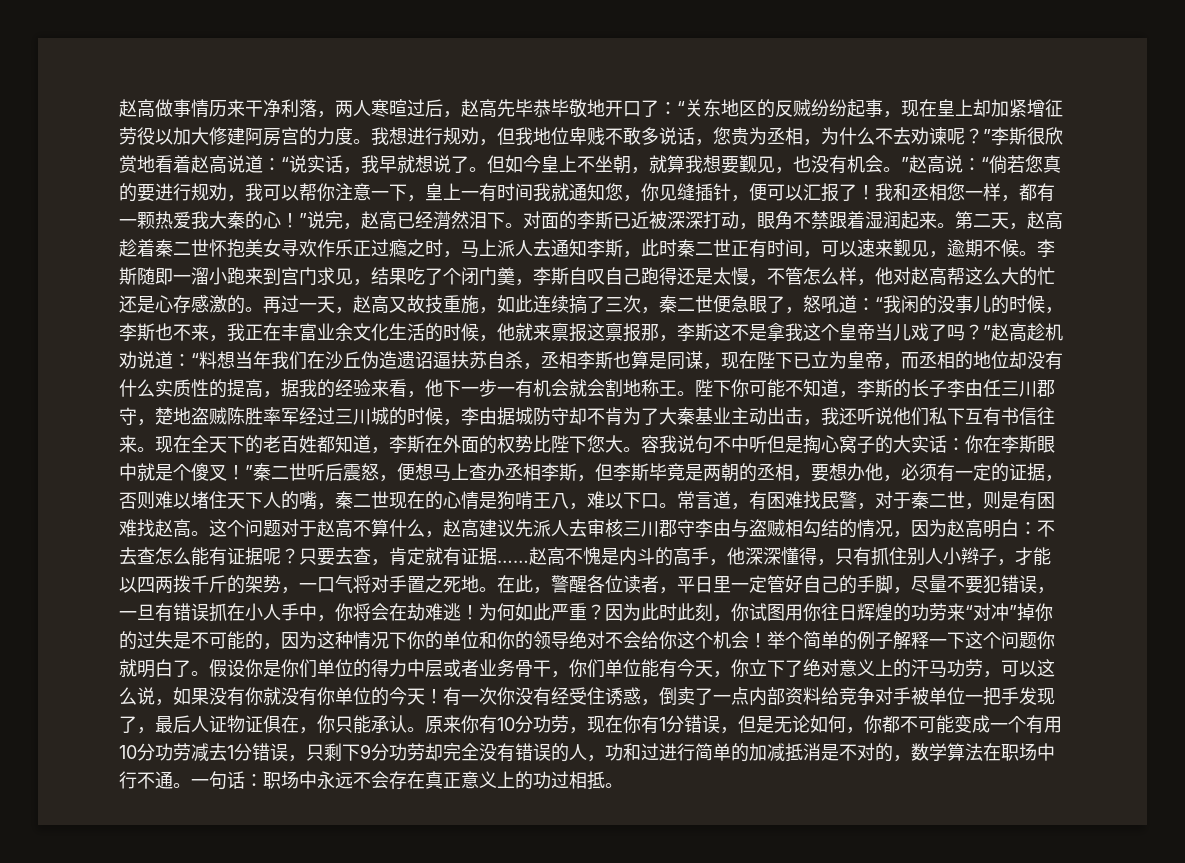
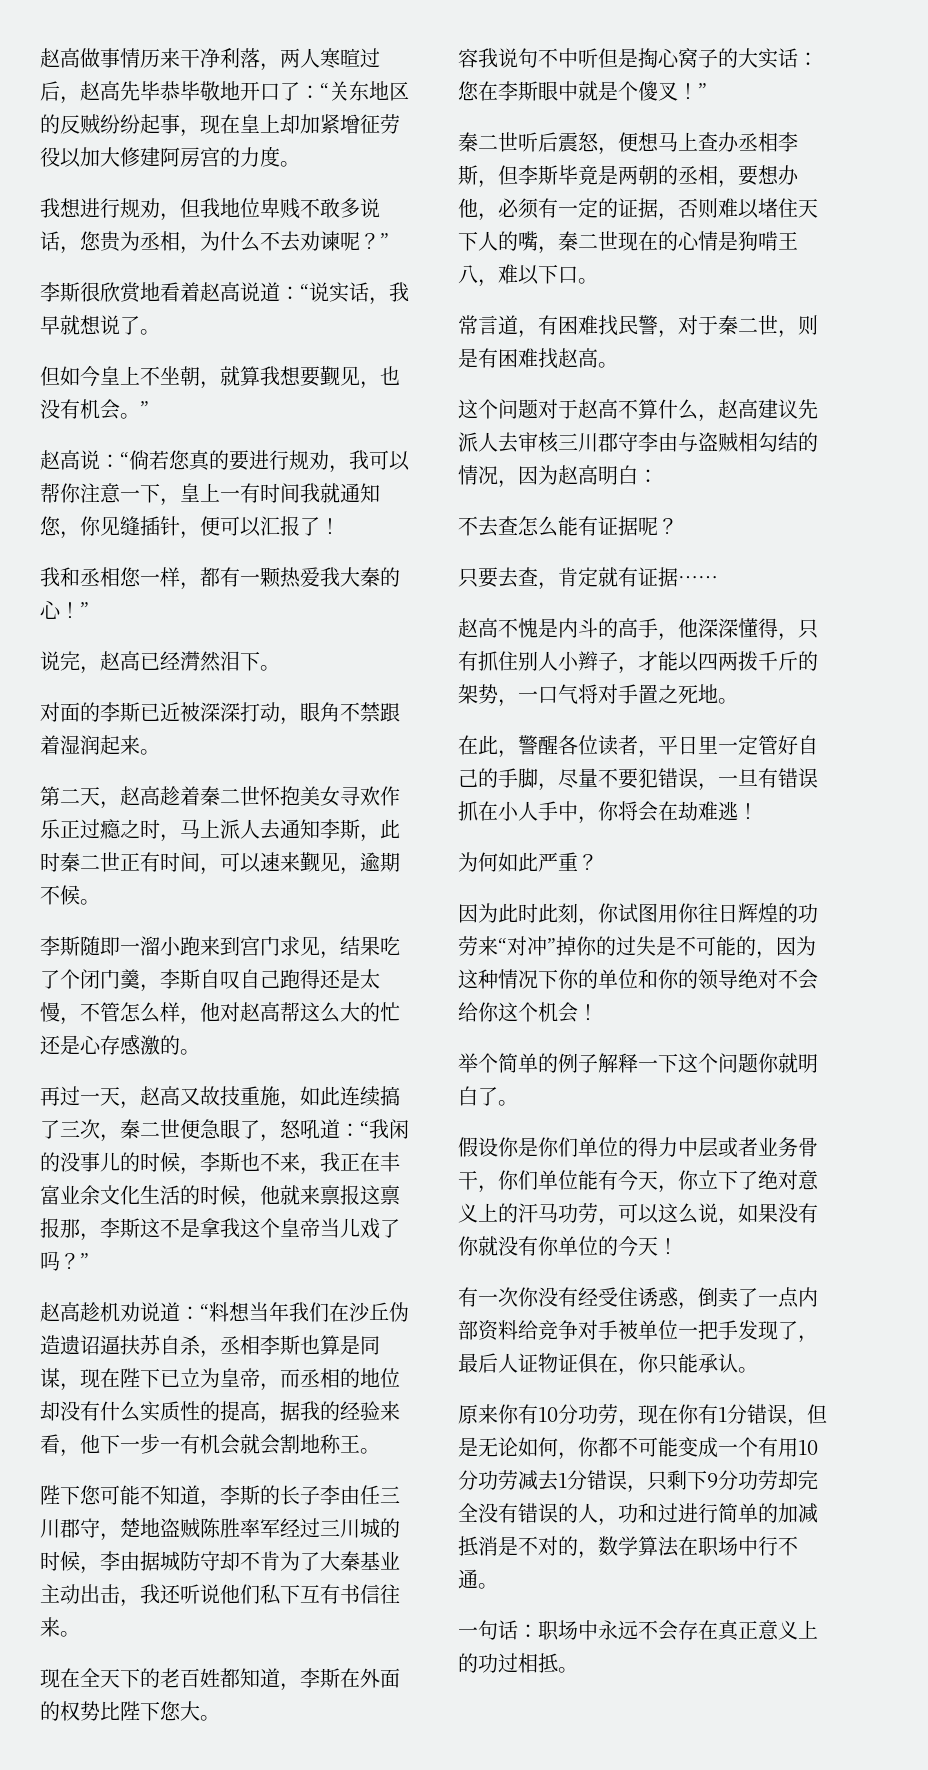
(371, 141) none -> (300, 164) //
(991, 136) none -> (389, 241) //
(487, 169) none -> (160, 332) //
(909, 164) none -> (149, 409) //
(875, 192) none -> (340, 526) //
(307, 220) none -> (89, 610) //
(523, 225) none -> (280, 668) //
(955, 225) none -> (160, 752) //
(1037, 253) none -> (100, 902) //
(263, 309) none -> (200, 1052) //
(991, 332) none -> (89, 1261) //
[695,379,749,397] 陛下你 -> [40,1485,101,1505] // 陛下您
(155, 449) none -> (80, 1634) //
(641, 449) none -> (220, 1718) //
[965,435,983,453] 你 -> [458,81,479,101] 您
(253, 472) none -> (707, 91) //
(677, 505) none -> (598, 281) //
(209, 533) none -> (618, 365) //
(1037, 528) none -> (658, 476) //
(299, 556) none -> (678, 526) //
(529, 561) none -> (718, 580) //
(497, 589) none -> (738, 701) //
(479, 612) none -> (758, 811) //
(605, 612) none -> (598, 862) //
(767, 640) none -> (598, 1012) //
(209, 673) none -> (518, 1103) //
(443, 696) none -> (678, 1246) //
(425, 729) none -> (758, 1370) //
(191, 785) none -> (498, 1586) //

